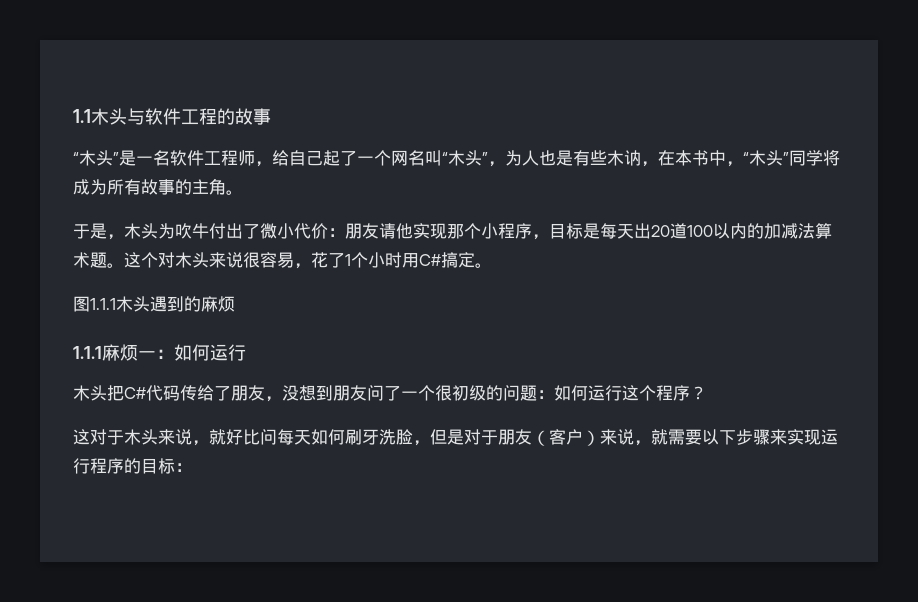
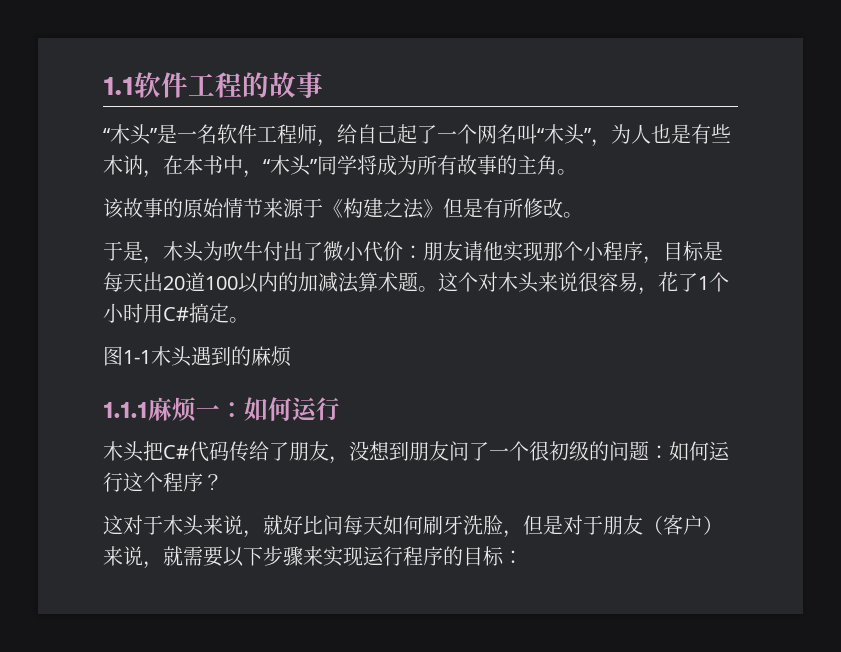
[91,108,145,125] 木头与 -> (134, 86) none
(243, 192) none -> [103,198,583,219] // 该故事的原始情节来源于《构建之法》但是有所修改。
[90,298,116,310] 1.1.1 -> [123,350,151,364] 1-1

